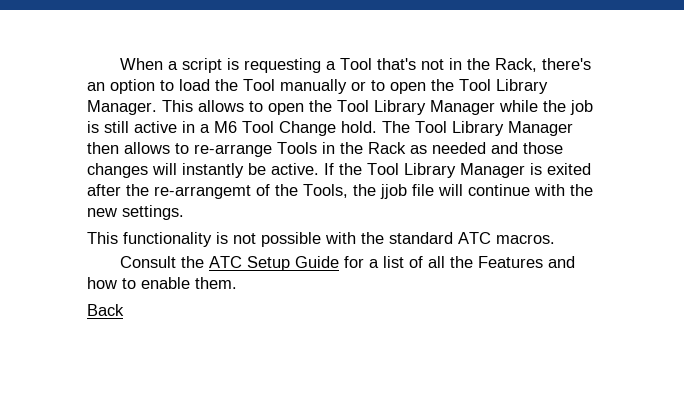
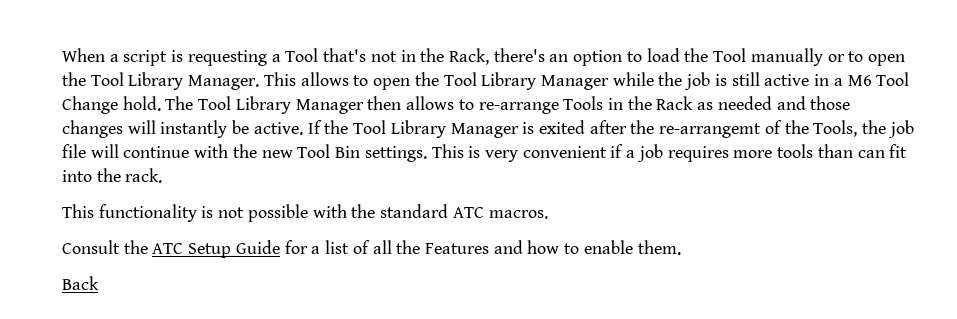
[380,184,407,199] jjob -> [887,120,914,138] job
(117, 212) none -> [297,144,361,158] Tool Bin
(184, 212) none -> [431,144,908,162] [62,168,163,183] This is very convenient if a job requires more tools than can fit into the rack.

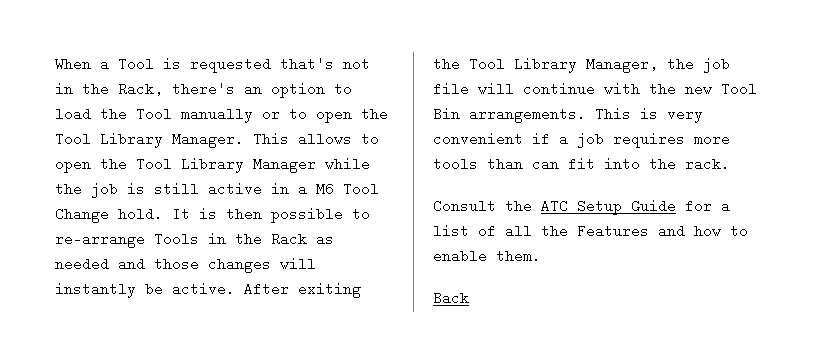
[123,48,319,66] script is requesting a Tool -> [118,57,271,73] Tool is requested
[165,96,455,114] The Tool Library Manager then allows -> [172,207,343,223] It is then possible
[307,120,858,138] If the Tool Library Manager is exited after the re-arrangemt of the Tools, -> [244,282,361,298] [433,57,658,73] After exiting the Tool Library Manager,
[364,146,427,162] settings. -> [469,107,586,123] arrangements.
[62,204,548,222] // This functionality is not possible with the standard ATC macros. -> (730, 164) none

